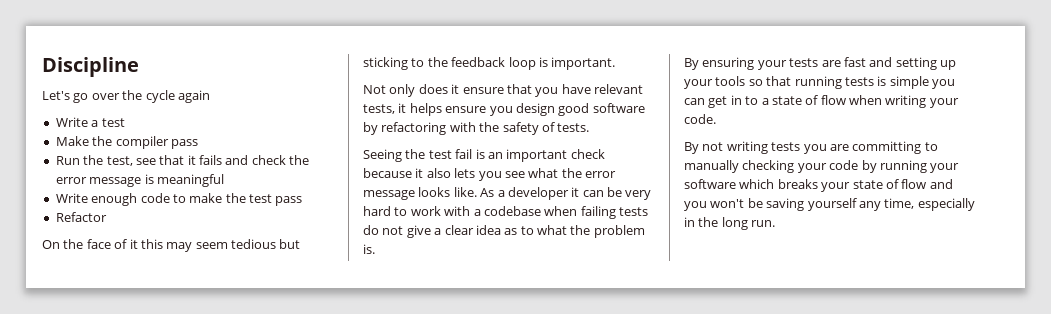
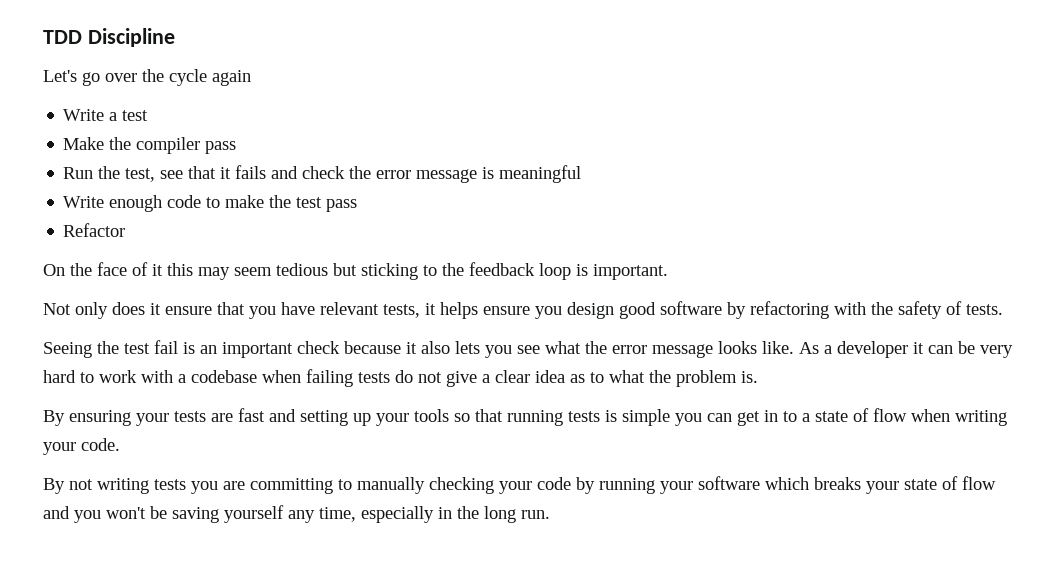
(42, 67) none -> [43,30,82,44] TDD

